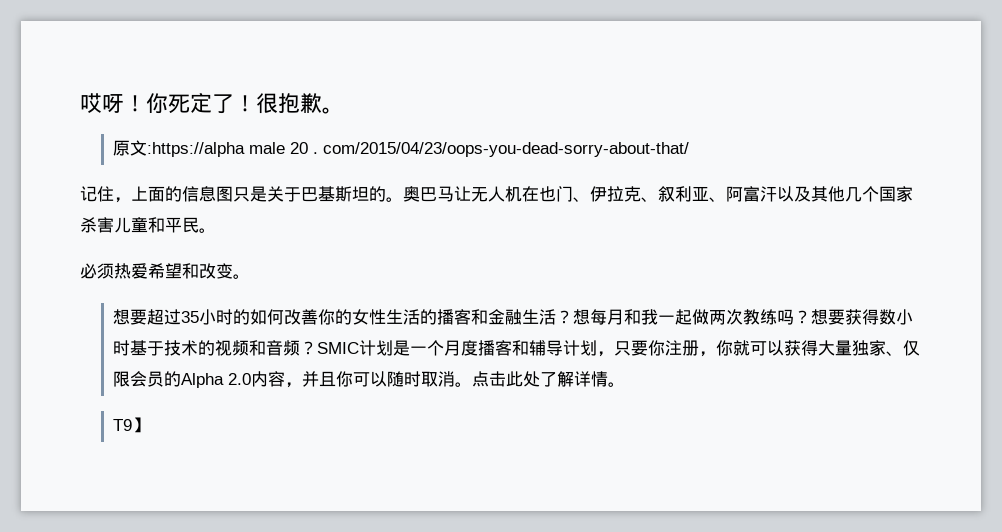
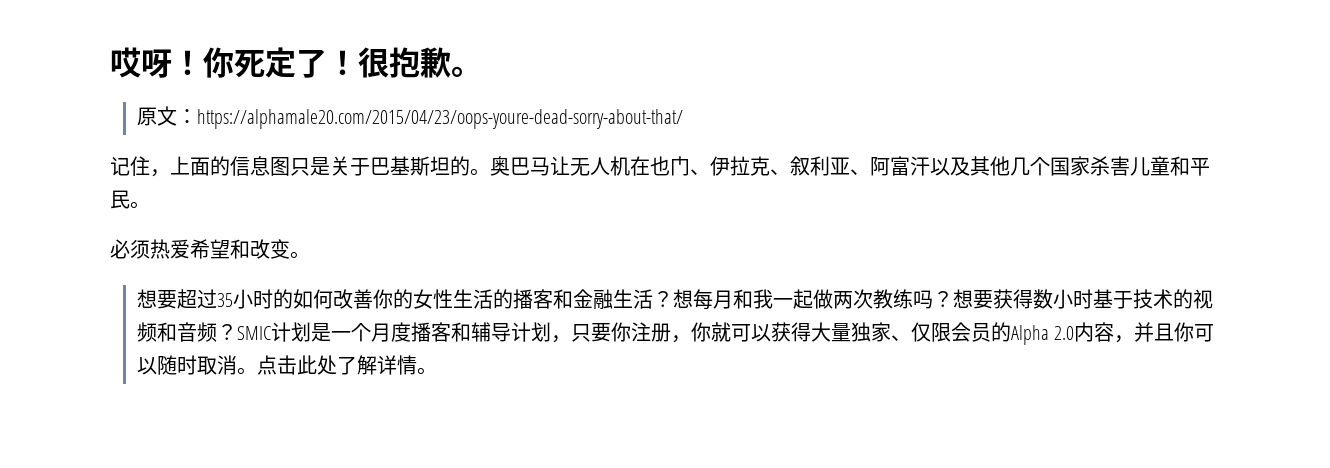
[146,142,689,157] :https://alpha male 20 . com/2015/04/23/oops-you-dead-sorry-about-that/ -> [176,109,683,129] ：https://alphamale20.com/2015/04/23/oops-youre-dead-sorry-about-that/
[112,417,149,433] // T9】 -> (437, 371) none

